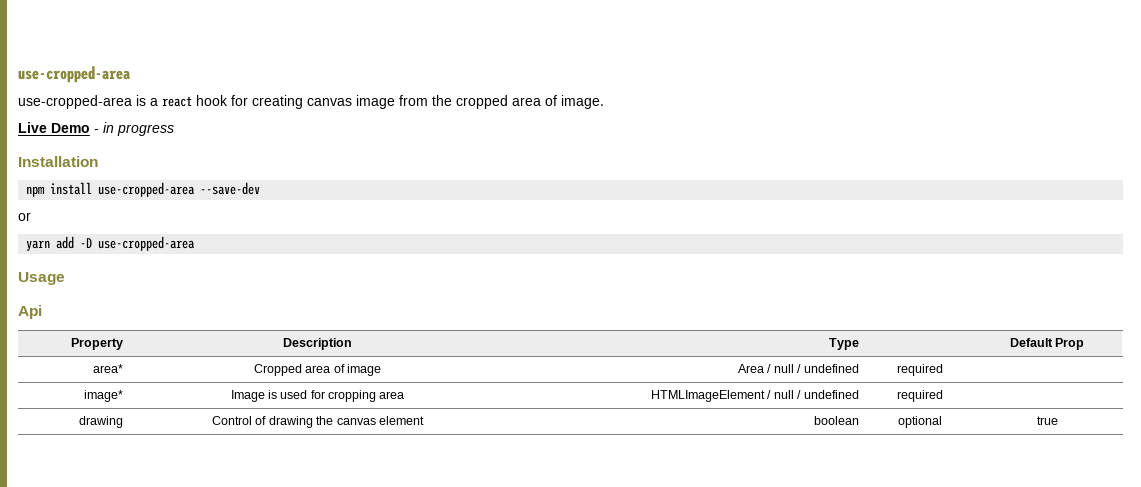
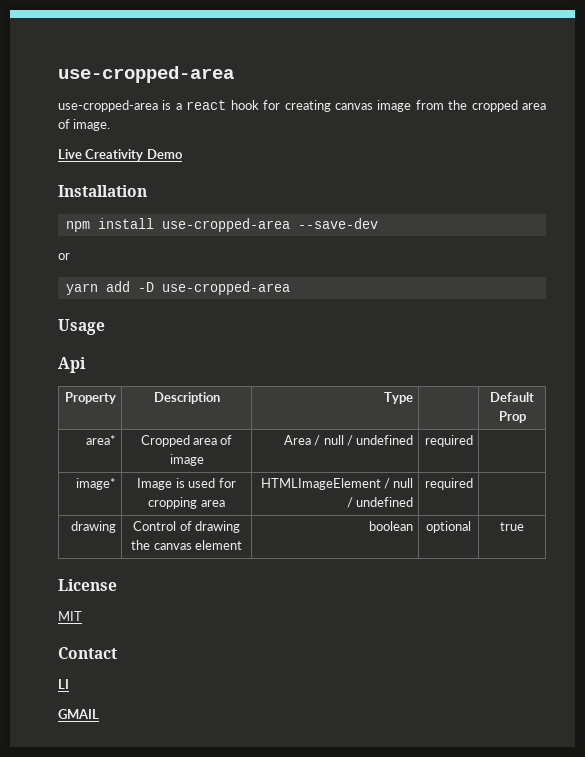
(47, 127) none -> [85,149,144,161] Creativity
[94,122,174,136] - in progress -> (183, 154) none
(1058, 420) none -> [58,579,117,591] [58,611,82,621] [58,647,117,659] [58,679,69,689] [58,709,99,719] // License // MIT // Contact // LI // GMAIL

